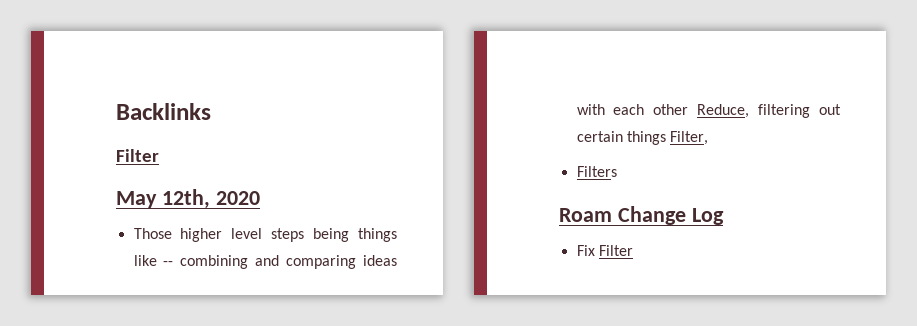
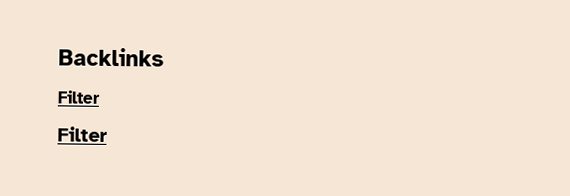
[116,189,260,209] [133,228,397,242] [133,255,397,269] [576,104,841,118] [576,131,709,145] [576,166,617,177] [559,206,724,225] [576,245,595,256] May 12th, 2020 // Those higher level steps being things like -- combining and comparing ideas with each other Reduce, filtering out certain things Filter, // Filters // Roam Change Log // Fix -> (101, 97) none

